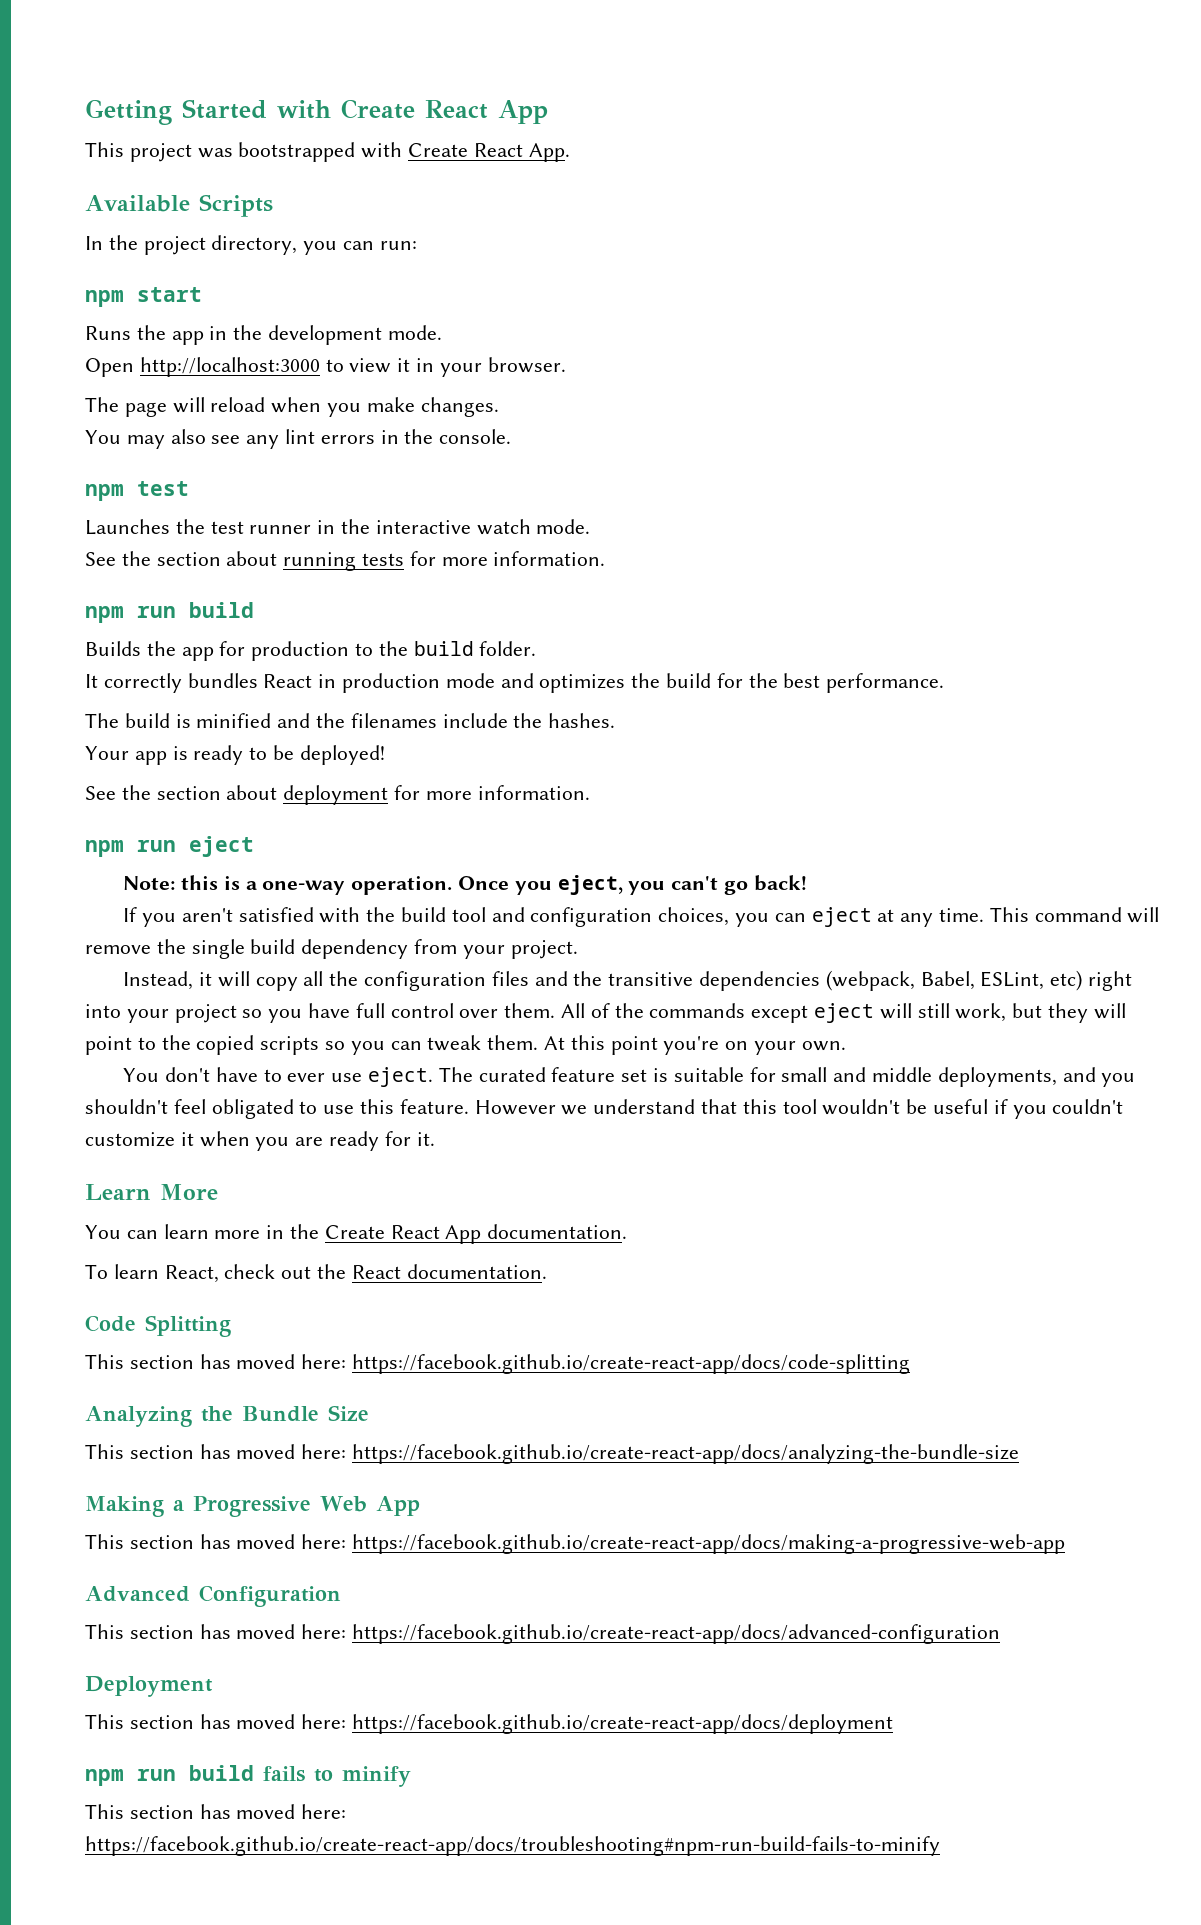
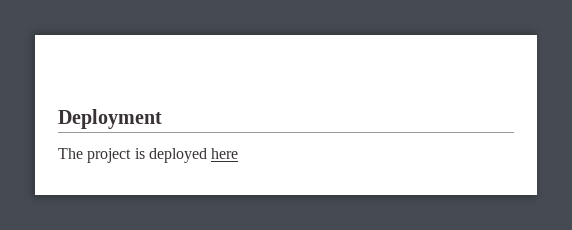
[85,99,548,125] [85,142,570,162] [85,194,273,217] [85,235,417,255] [85,287,202,307] [85,325,442,345] [85,357,566,377] [85,397,499,417] [85,429,512,449] [85,481,189,501] [85,519,591,535] [85,551,606,571] [85,602,254,623] [85,641,537,661] [85,673,945,693] [85,713,616,728] [85,745,385,765] [85,785,590,805] [85,836,254,857] [123,875,807,895] [123,907,1160,927] [85,939,578,959] [123,970,1133,991] [85,1003,1126,1023] [85,1035,846,1055] [123,1067,1136,1087] [85,1099,1124,1119] [85,1131,435,1151] [85,1184,218,1200] [85,1224,628,1244] [85,1264,547,1283] [85,1315,231,1337] [85,1354,911,1374] [85,1405,369,1427] [85,1444,1020,1464] [85,1496,420,1517] [85,1534,1066,1554] [85,1585,341,1607] [85,1624,1001,1644] [85,1676,213,1697] [85,1714,894,1734] [85,1765,411,1787] [85,1804,347,1819] [85,1836,940,1856] Getting Started with Create React App // This project was bootstrapped with Create React App. // Available Scripts // In the project directory, you can run: // npm start // Runs the app in the development mode. // Open http://localhost:3000 to view it in your browser. // The page will reload when you make changes. // You may also see any lint errors in the console. // npm test // Launches the test runner in the interactive watch mode. // See the section about running tests for more information. // npm run build // Builds the app for production to the build folder. // It correctly bundles React in production mode and optimizes the build for the best performance. // The build is minified and the filenames include the hashes. // Your app is ready to be deployed! // See the section about deployment for more information. // npm run eject // Note: this is a one-way operation. Once you eject, you can't go back! // If you aren't satisfied with the build tool and configuration choices, you can eject at any time. This command will remove the single build dependency from your project. // Instead, it will copy all the configuration files and the transitive dependencies (webpack, Babel, ESLint, etc) right into your project so you have full control over them. All of the commands except eject will still work, but they will point to the copied scripts so you can tweak them. At this point you're on your own. // You don't have to ever use eject. The curated feature set is suitable for small and middle deployments, and you shouldn't feel obligated to use this feature. However we understand that this tool wouldn't be useful if you couldn't customize it when you are ready for it. // Learn More // You can learn more in the Create React App documentation. // To learn React, check out the React documentation. // Code Splitting // This section has moved here: https://facebook.github.io/create-react-app/docs/code-splitting // Analyzing the Bundle Size // This section has moved here: https://facebook.github.io/create-react-app/docs/analyzing-the-bundle-size // Making a Progressive Web App // This section has moved here: https://facebook.github.io/create-react-app/docs/making-a-progressive-web-app // Advanced Configuration // This section has moved here: https://facebook.github.io/create-react-app/docs/advanced-configuration // Deployment // This section has moved here: https://facebook.github.io/create-react-app/docs/deployment // npm run build fails to minify // This section has moved here: https://facebook.github.io/create-react-app/docs/troubleshooting#npm-run-build-fails-to-minify -> [58,109,162,129] [58,148,239,163] Deployment // The project is deployed here

